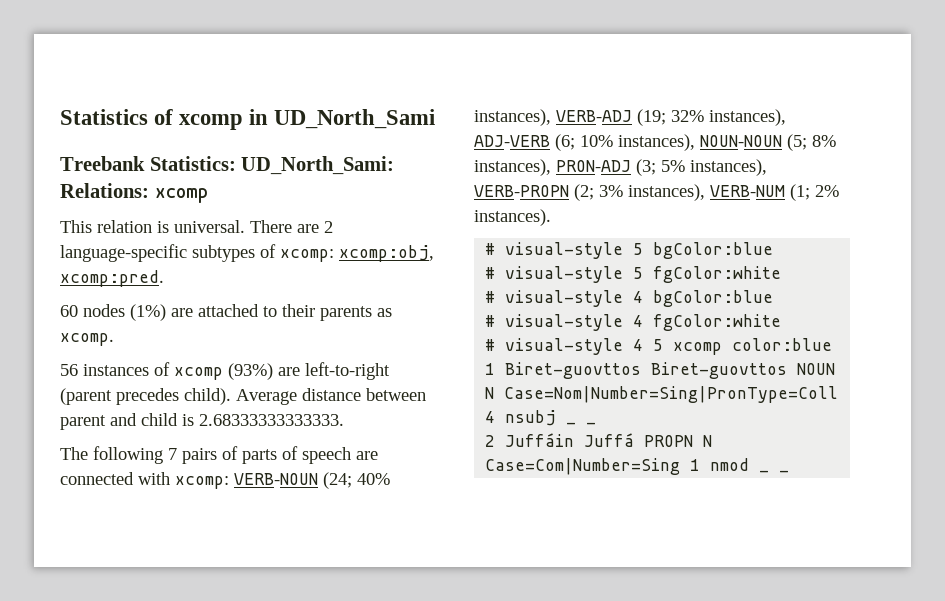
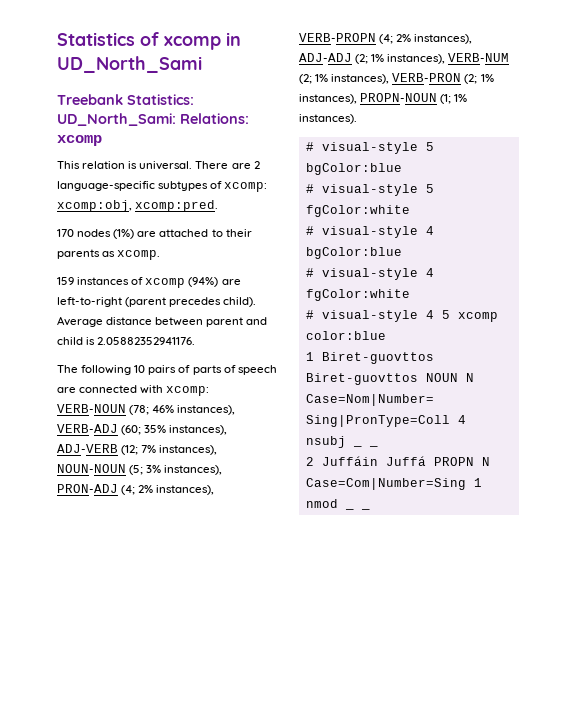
[60,305,78,317] 60 -> [57,229,74,237] 170
[60,364,78,376] 56 -> [57,277,74,285] 159
[228,363,273,380] (93%) -> [188,277,219,287] (94%)
[199,414,344,426] 2.68333333333333. -> [97,337,196,345] 2.05882352941176.
[168,448,177,460] 7 -> [134,365,146,373] 10
[323,472,390,489] [474,109,786,126] [474,134,613,151] (24; 40% instances), VERB-ADJ (19; 32% instances), ADJ-VERB (6; 10% -> [129,405,236,415] [57,424,228,435] [57,444,157,455] (78; 46% instances), VERB-ADJ (60; 35% instances), ADJ-VERB (12; 7%
[812,135,836,147] 8% -> [146,465,162,473] 3%
[636,159,767,176] [474,184,839,201] (3; 5% instances), VERB-PROPN (2; 3% instances), VERB-NUM (1; 2% -> [121,485,215,495] [299,33,473,44] [299,53,510,64] [299,73,494,84] [299,93,468,104] (4; 2% instances), VERB-PROPN (4; 2% instances), ADJ-ADJ (2; 1% instances), VERB-NUM (2; 1% instances), VERB-PRON (2; 1% instances), PROPN-NOUN (1; 1%

